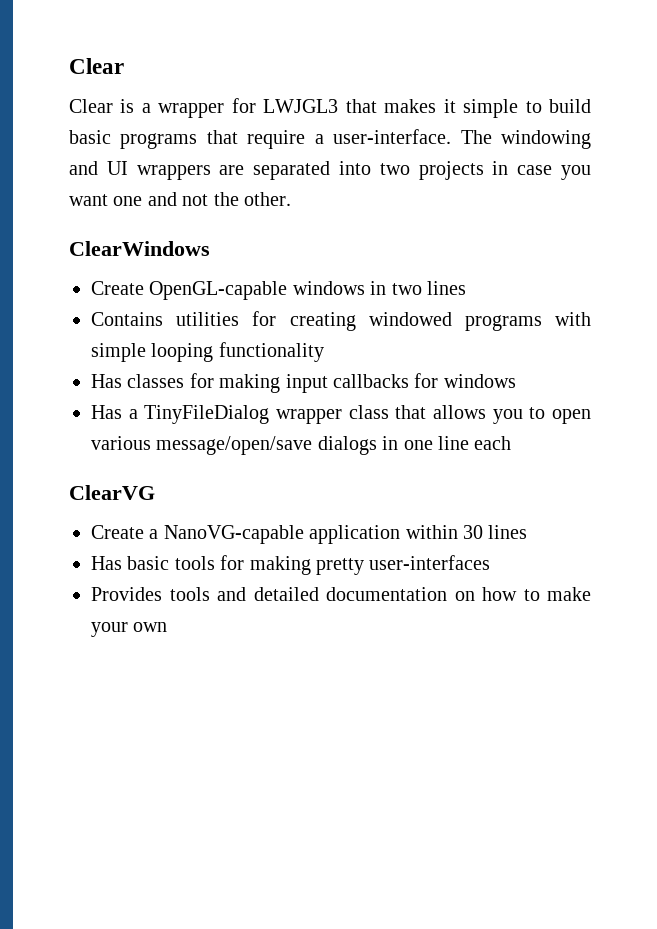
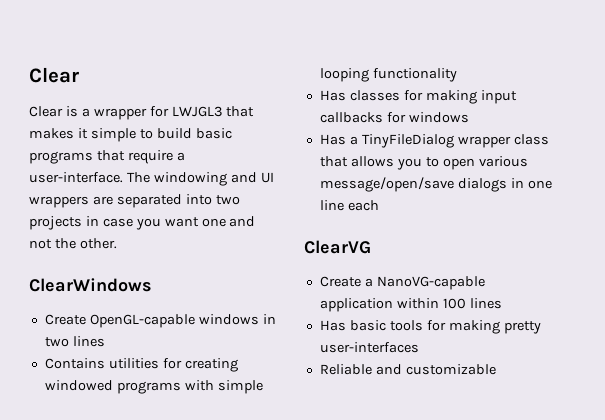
[463,525,483,539] 30 -> [442,298,466,309] 100
[91,587,591,601] [91,622,168,637] Provides tools and detailed documentation on how to make your own -> [319,364,496,375] Reliable and customizable

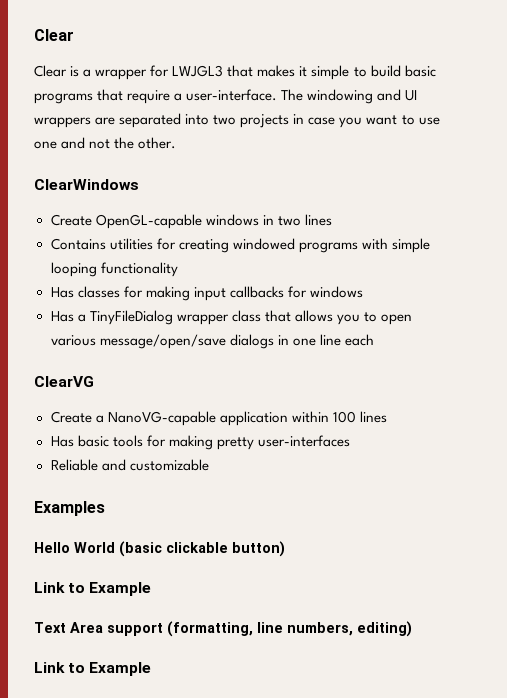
(199, 222) none -> [401,115,440,125] to use
(496, 369) none -> [34,501,105,516] [34,541,285,557] [34,582,152,596] [34,621,412,637] [34,662,152,676] // Examples // Hello World (basic clickable button) // Link to Example // Text Area support (formatting, line numbers, editing) // Link to Example

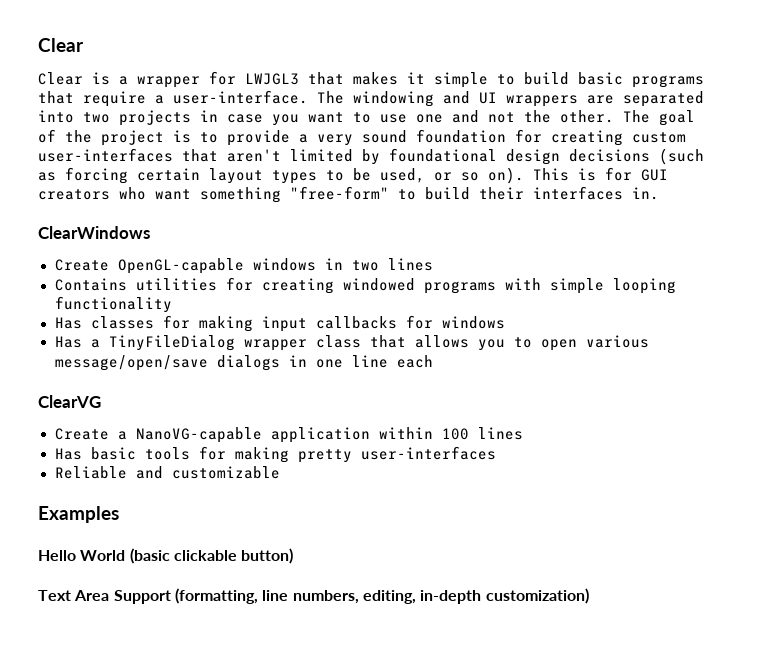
(177, 143) none -> [623,110,695,126] [38,129,686,146] [38,148,704,165] [38,167,668,184] [38,186,659,203] The goal of the project is to provide a very sound foundation for creating custom user-interfaces that aren't limited by foundational design decisions (such as forcing certain layout types to be used, or so on). This is for GUI creators who want something "free-form" to build their interfaces in.
[34,582,152,596] // Link to Example -> (294, 556) none
[107,623,163,636] support -> [113,590,171,604] Support
[357,621,412,637] [34,662,152,676] editing) // Link to Example -> [362,588,589,604] editing, in-depth customization)

